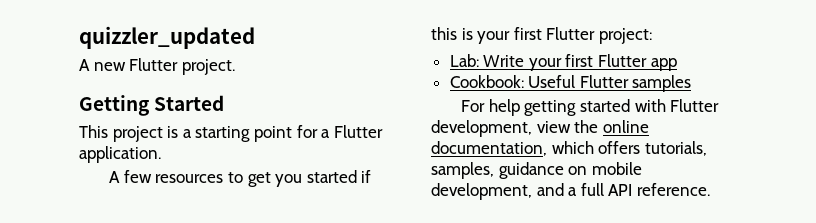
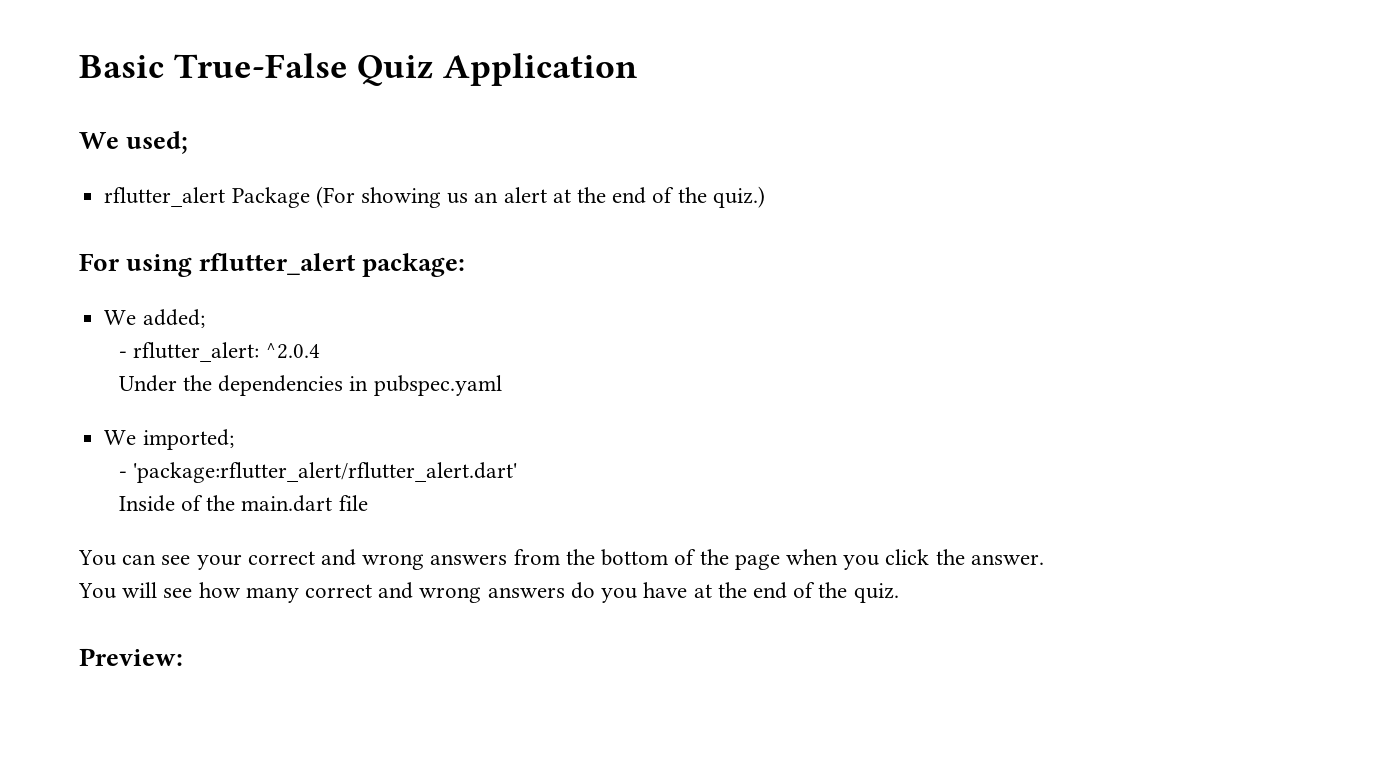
[79,26,255,49] [79,58,235,75] [79,95,225,116] [79,125,383,142] [79,146,161,163] [109,170,372,187] [431,27,652,44] [449,54,677,71] [449,75,692,92] [461,99,720,116] [431,120,649,137] [431,141,707,156] [431,162,642,179] [431,183,710,200] quizzler_updated // A new Flutter project. // Getting Started // This project is a starting point for a Flutter application. // A few resources to get you started if this is your first Flutter project: // Lab: Write your first Flutter app // Cookbook: Useful Flutter samples // For help getting started with Flutter development, view the online documentation, which offers tutorials, samples, guidance on mobile development, and a full API reference. -> [79,53,638,86] [79,131,189,154] [104,186,765,208] [79,253,466,277] [104,309,205,328] [118,342,321,362] [118,375,502,396] [104,429,234,450] [118,462,517,483] [118,495,368,512] [78,549,1044,570] [78,582,899,603] [79,648,183,666] Basic True-False Quiz Application // We used; // rflutter_alert Package (For showing us an alert at the end of the quiz.) // For using rflutter_alert package: // We added; // - rflutter_alert: ^2.0.4 // Under the dependencies in pubspec.yaml // We imported; // - 'package:rflutter_alert/rflutter_alert.dart' // Inside of the main.dart file // You can see your correct and wrong answers from the bottom of the page when you click the answer. // You will see how many correct and wrong answers do you have at the end of the quiz. // Preview:

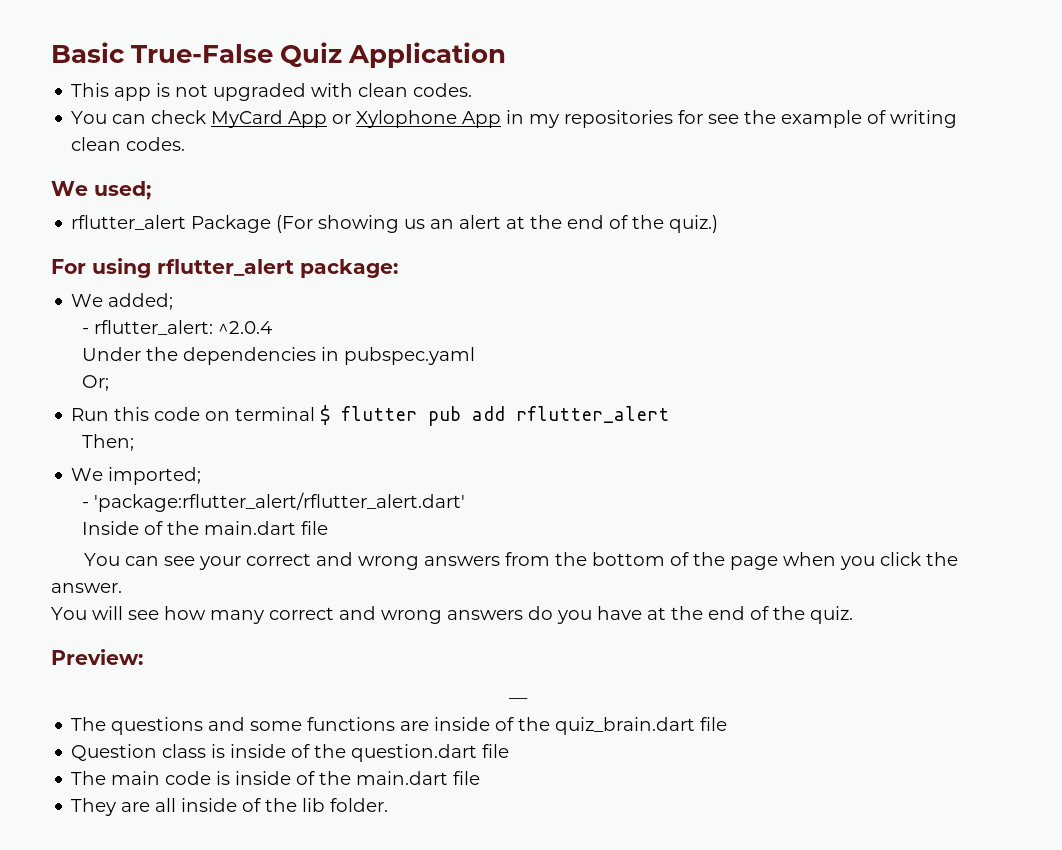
(638, 69) none -> [71,83,473,101] [71,110,958,128] [71,137,186,151] // This app is not upgraded with clean codes. // You can check MyCard App or Xylophone App in my repositories for see the example of writing clean codes.
(502, 385) none -> [82,375,110,391] [71,405,670,426] [82,434,135,451] // Or; // Run this code on terminal $ flutter pub add rflutter_alert // Then;
(183, 657) none -> [509,698,528,699] [71,717,728,735] [71,744,510,762] [71,771,481,785] [71,798,389,816] // __ // The questions and some functions are inside of the quiz_brain.dart file // Question class is inside of the question.dart file // The main code is inside of the main.dart file // They are all inside of the lib folder.

